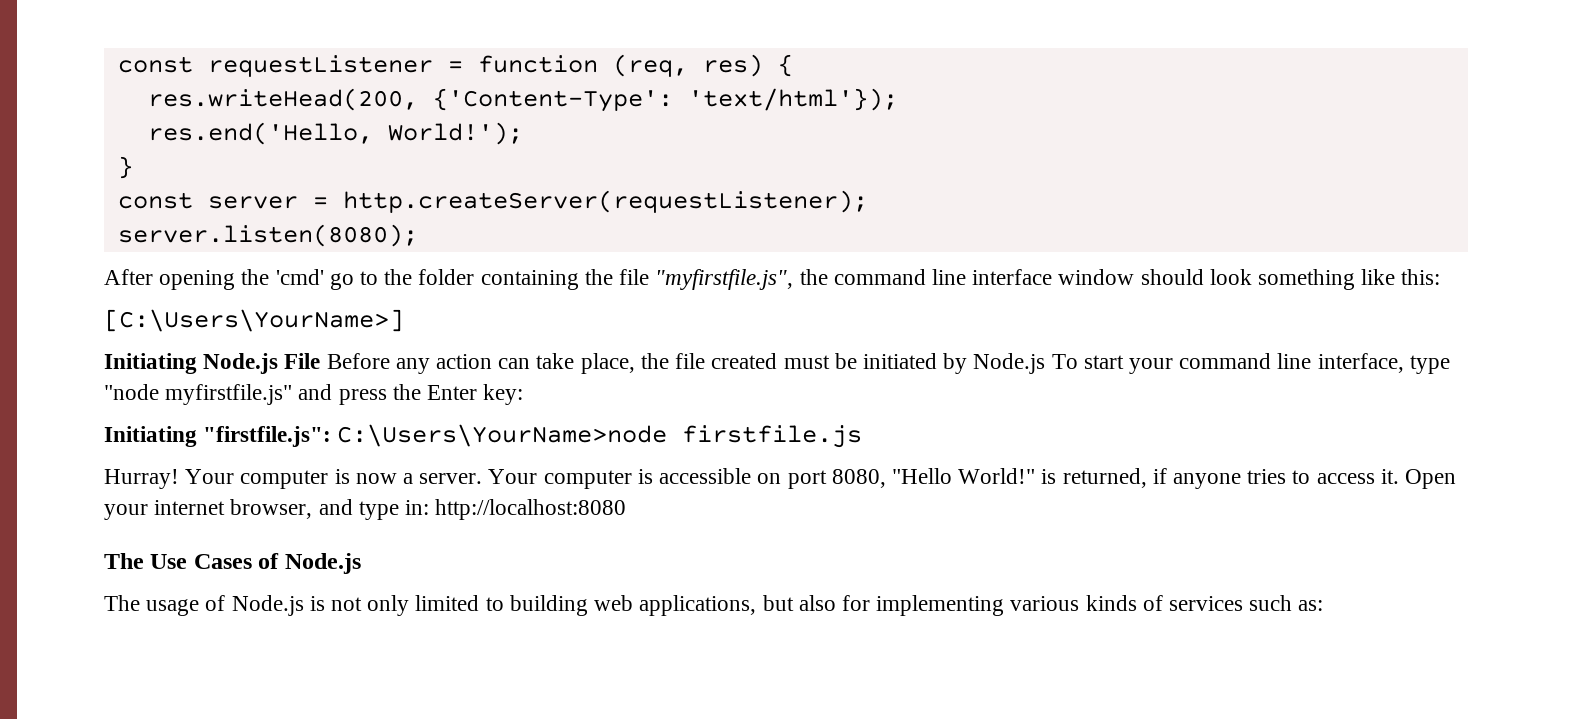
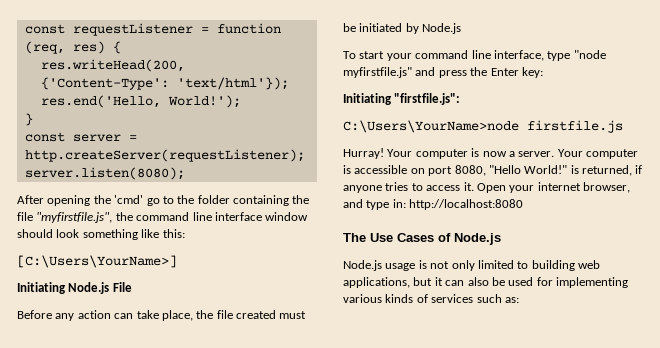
(321, 361) none -> (132, 287) //
(1046, 363) none -> (462, 28) //
(332, 436) none -> (461, 99) //
[104,595,304,616] The usage of Node.js -> [343,260,416,271] Node.js usage
[798,595,836,611] also -> [434,277,534,286] it can also be used

